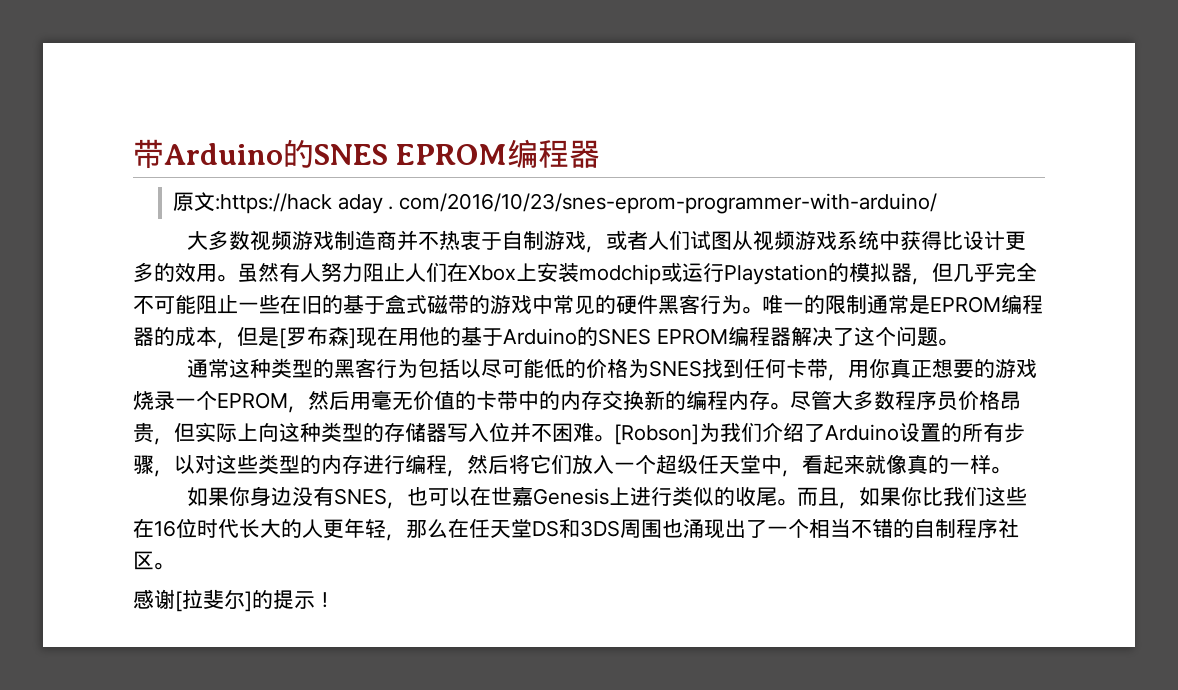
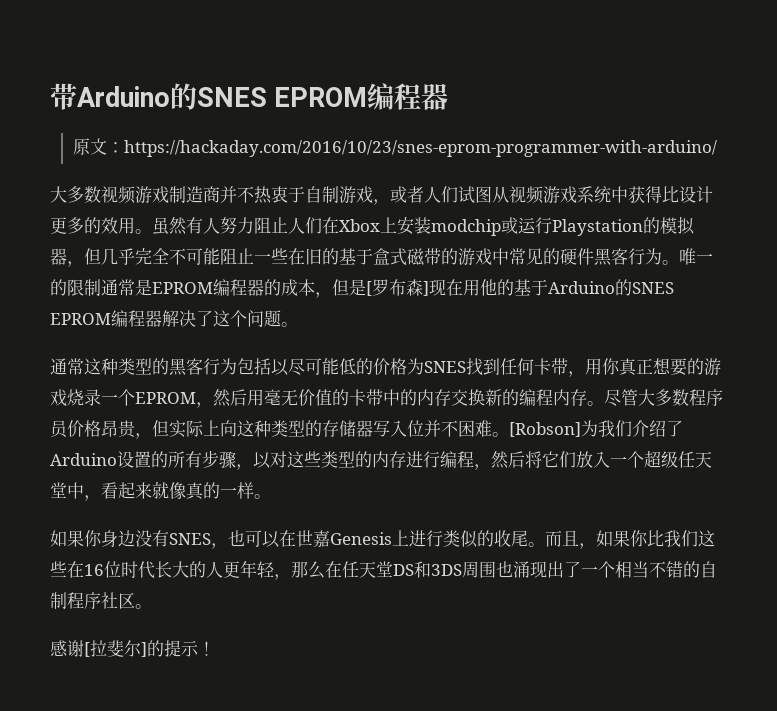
[215,193,938,214] :https://hack aday . com/2016/10/23/snes-eprom-programmer-with-arduino/ -> [106,140,717,157] ：https://hackaday.com/2016/10/23/snes-eprom-programmer-with-arduino/

